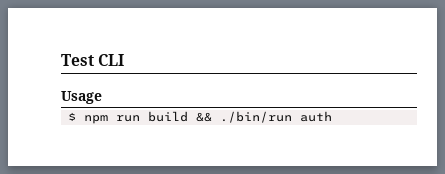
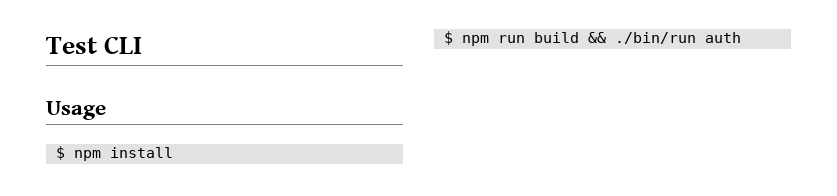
(102, 97) none -> [56,146,174,161] // $ npm install

